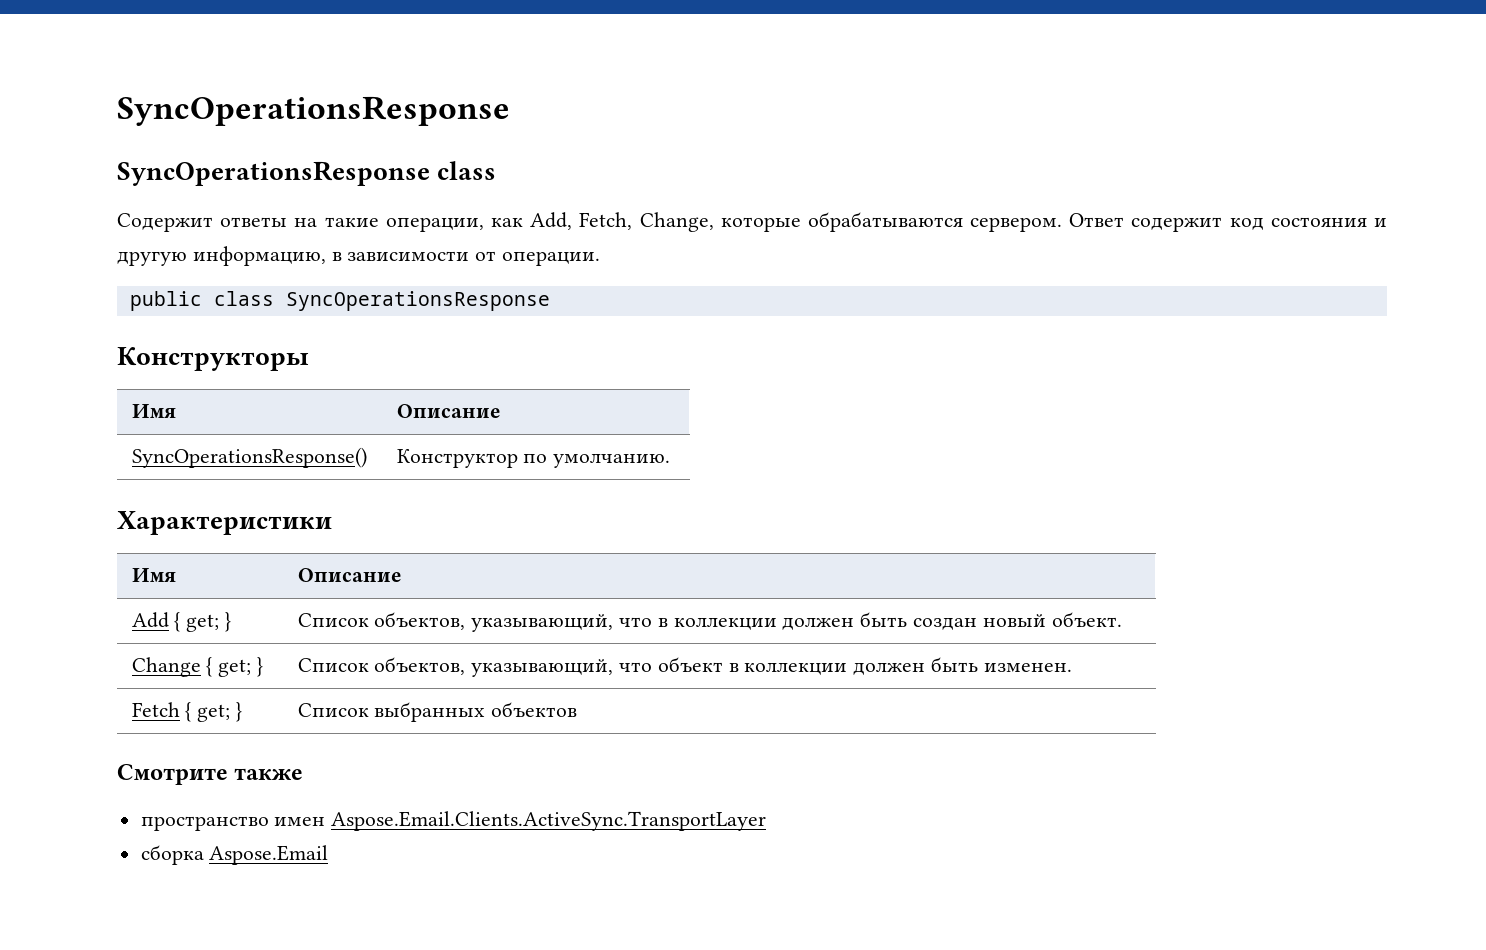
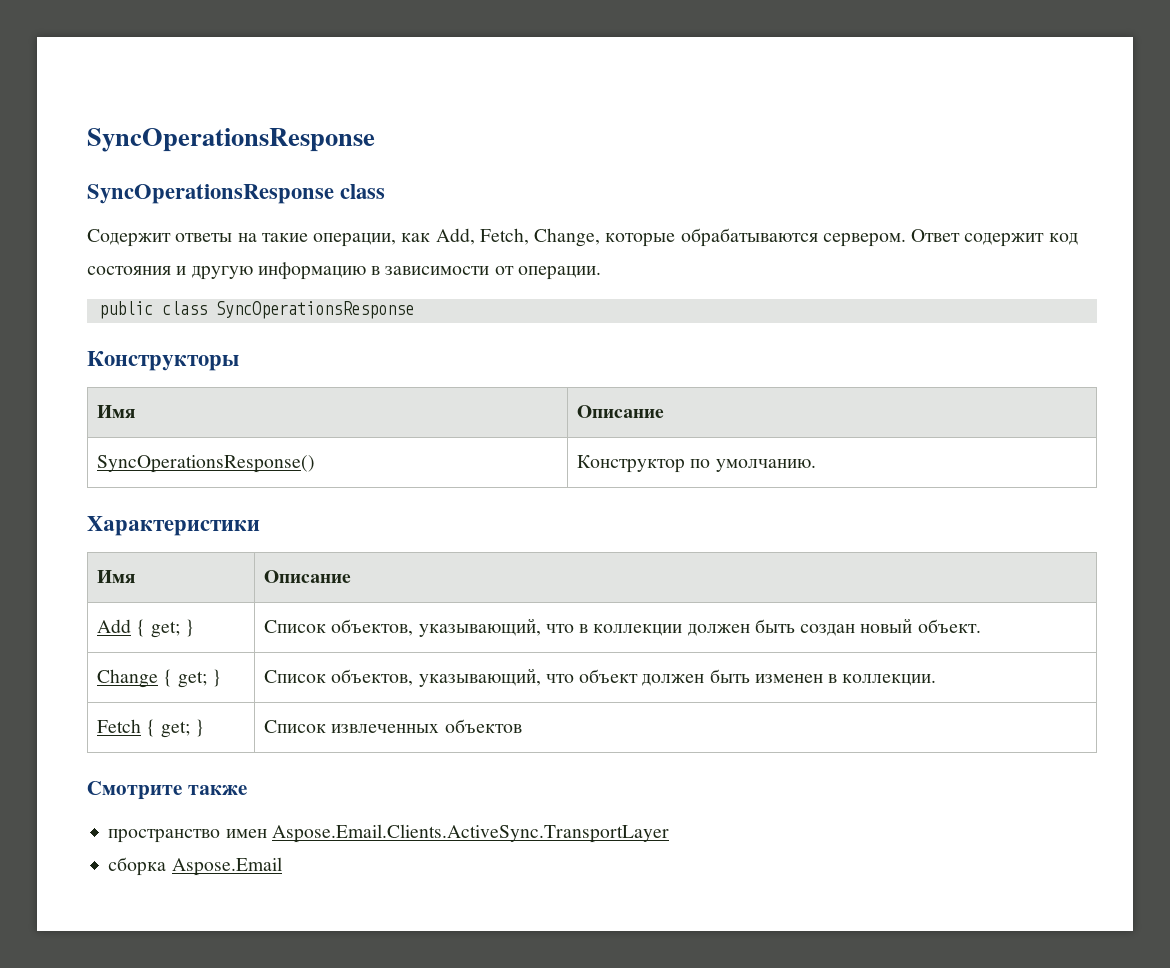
[192,246,326,266] информацию, -> [257,262,366,280] информацию
[728,657,1072,675] в коллекции должен быть изменен. -> [642,669,937,686] должен быть изменен в коллекции.
[374,702,486,722] выбранных -> [331,724,440,733] извлеченных

